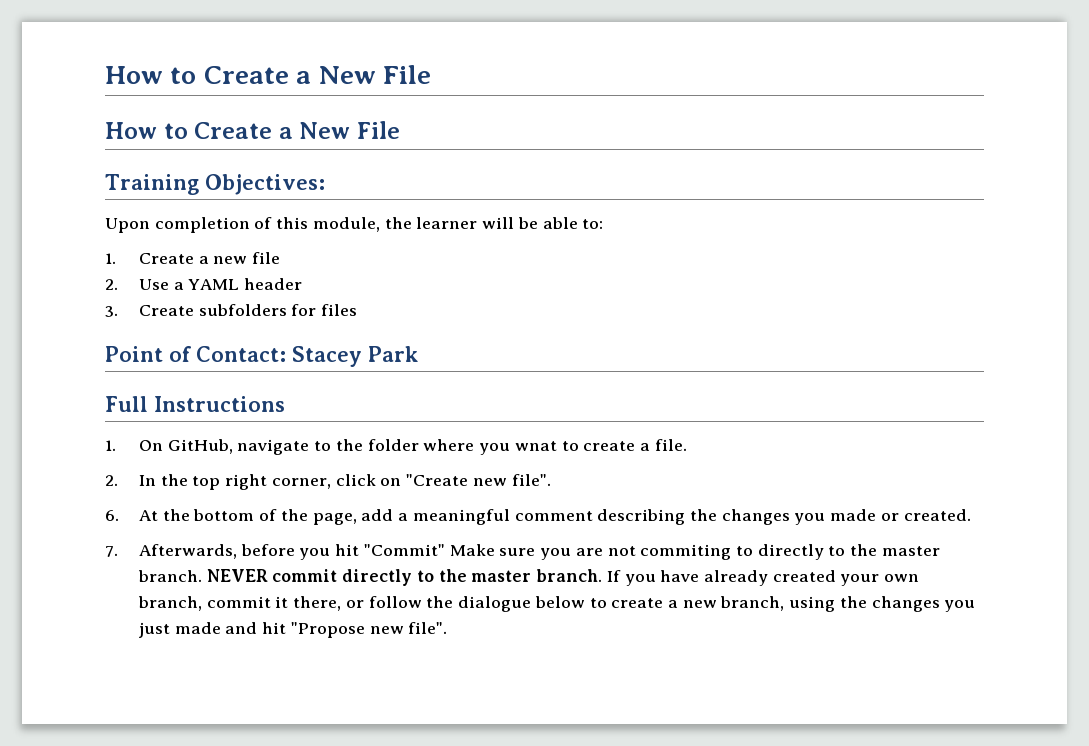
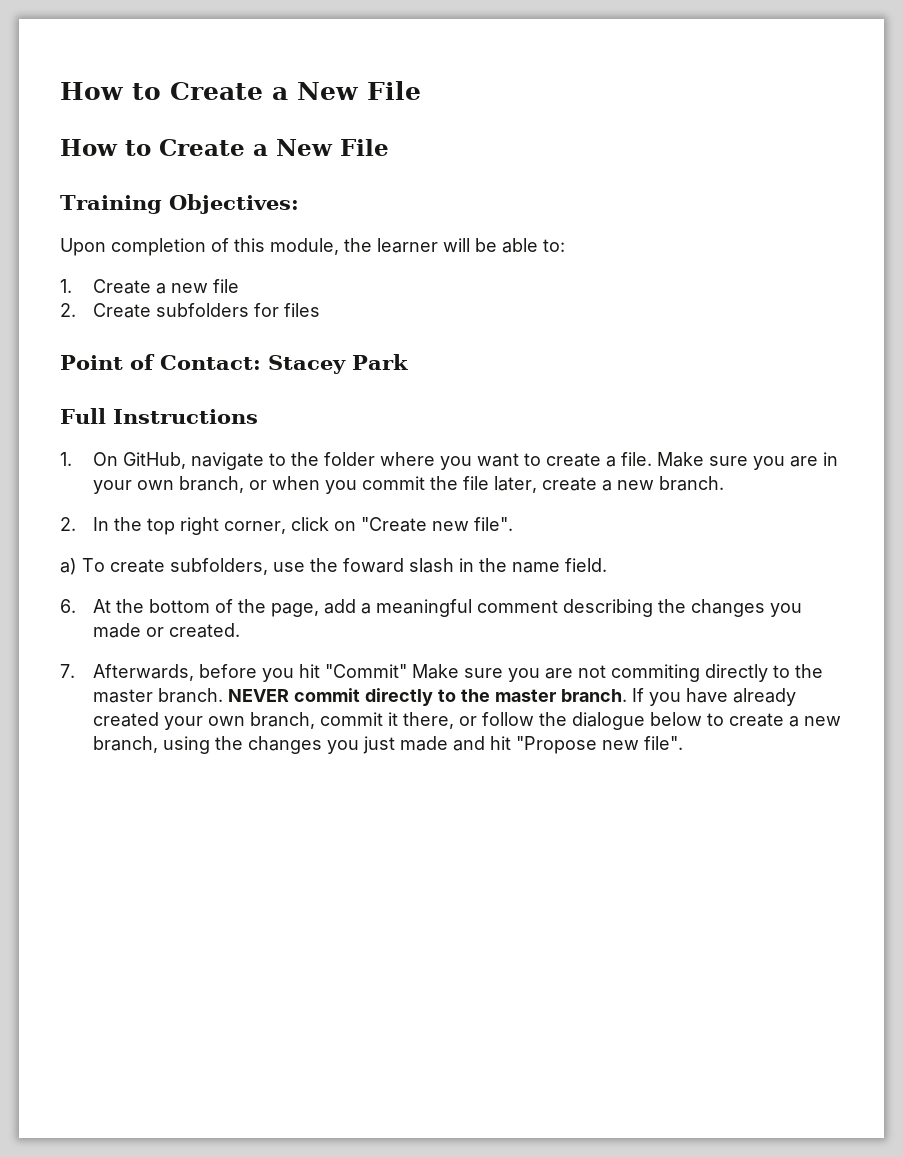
[139,278,303,290] [105,306,118,317] Use a YAML header // 3. -> (76, 310) none
[514,441,557,451] wnat -> [477,453,520,467] want
(687, 445) none -> [657,452,839,470] [93,476,725,494] Make sure you are in your own branch, or when you commit the file later, create a new branch.
(551, 480) none -> [60,558,607,575] // a) To create subfolders, use the foward slash in the name field.
[736,546,754,556] to -> (701, 673) none

